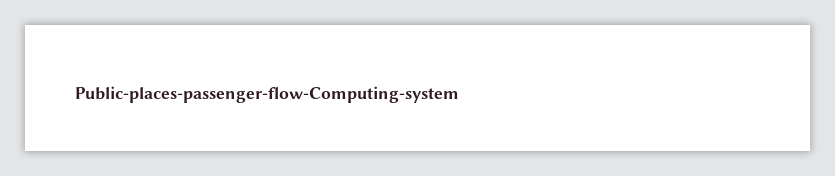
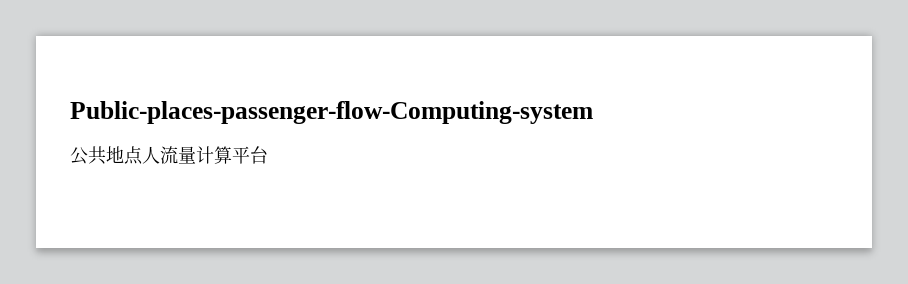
(459, 94) none -> [70,146,268,165] // 公共地点人流量计算平台

